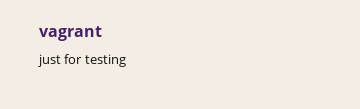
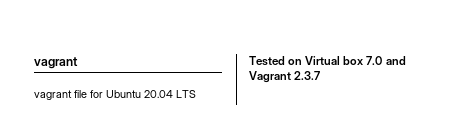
[38,54,126,67] just for testing -> [34,90,196,100] [249,56,406,66] [249,71,321,83] vagrant file for Ubuntu 20.04 LTS // Tested on Virtual box 7.0 and Vagrant 2.3.7

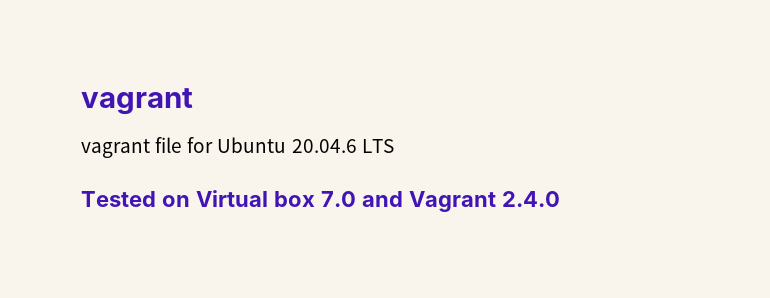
[144,90,173,98] 20.04 -> [291,139,357,153] 20.04.6
[294,71,321,80] 2.3.7 -> [501,191,560,207] 2.4.0

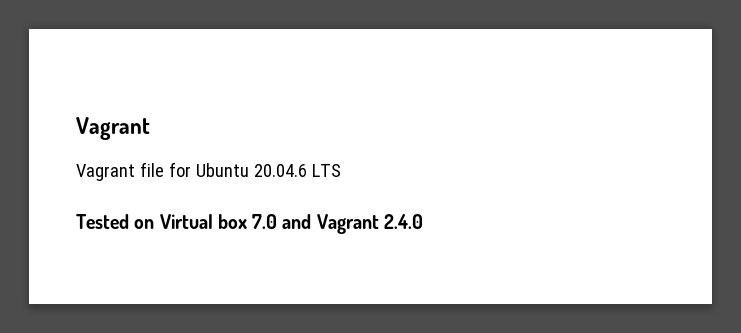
[81,88,193,115] [81,139,150,158] vagrant // vagrant -> [76,117,150,140] [76,164,135,181] Vagrant // Vagrant

